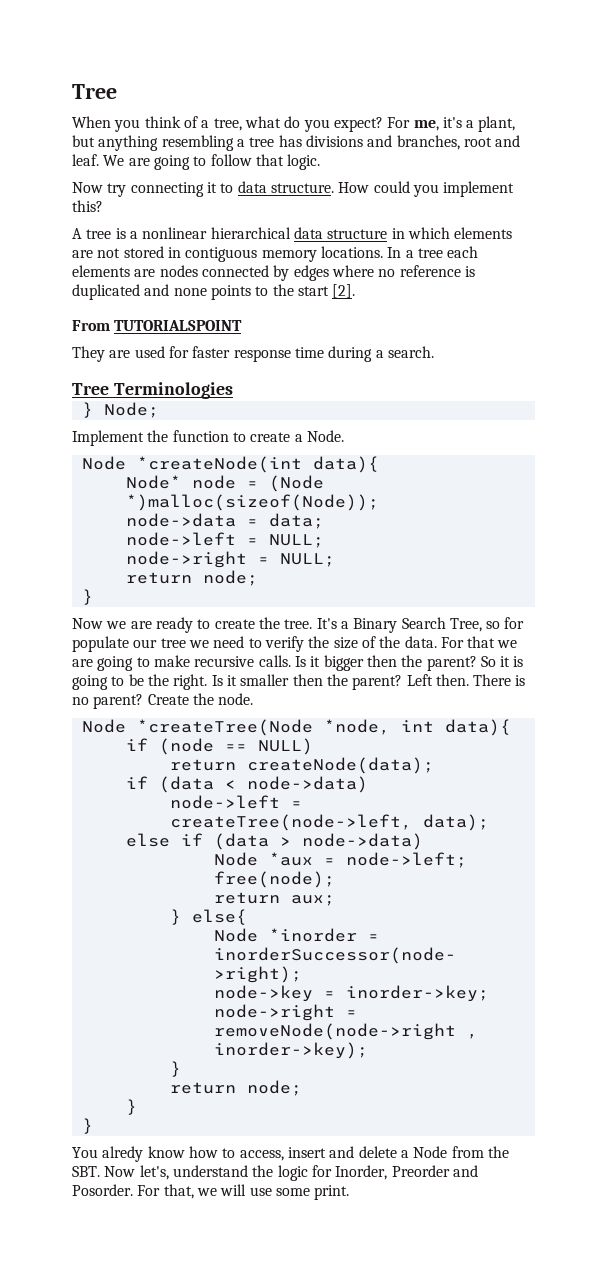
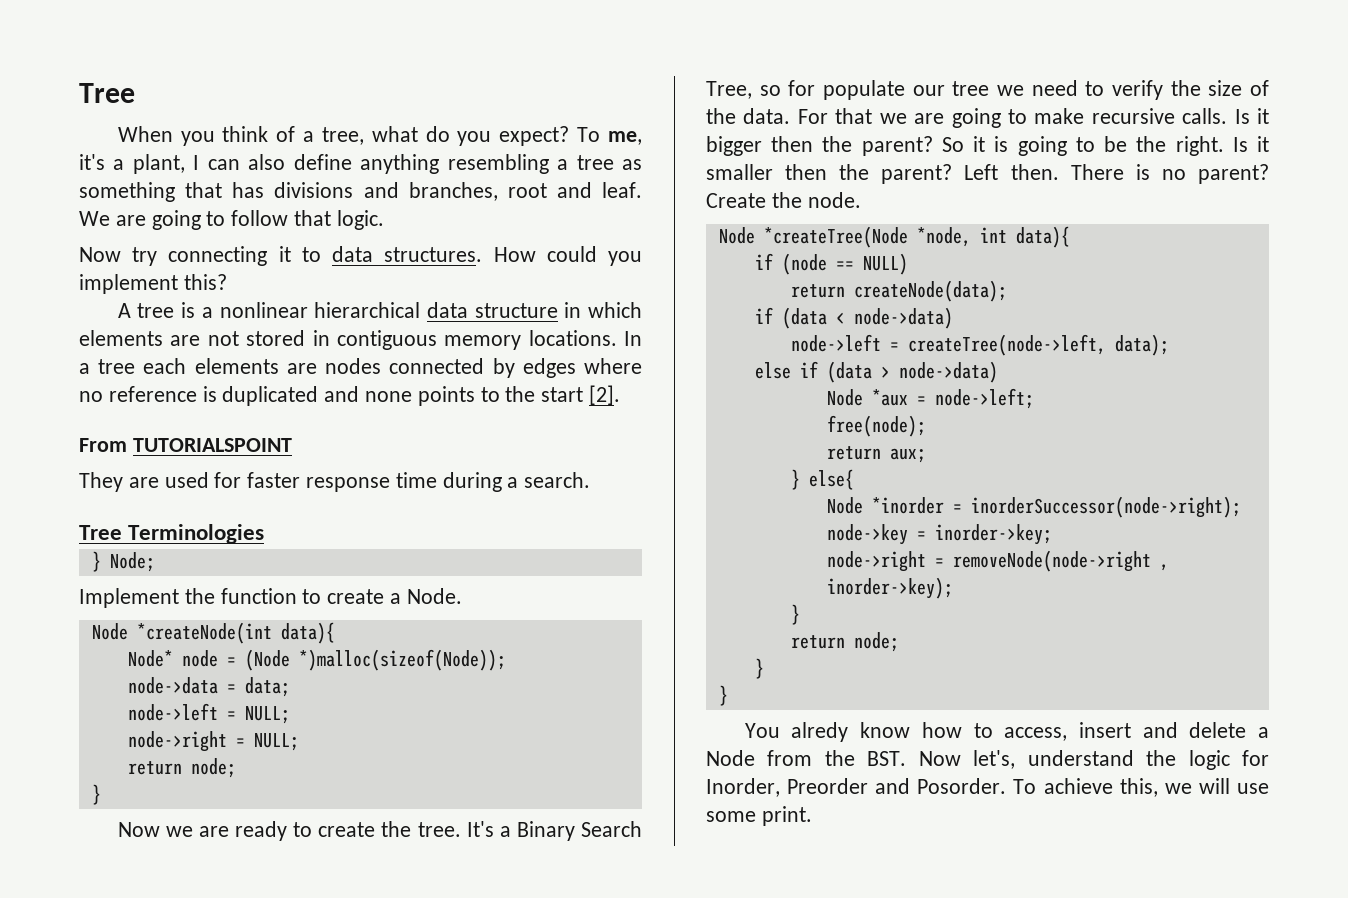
[387,117,411,128] For -> [577,127,601,142] To
[72,135,95,147] but -> [193,154,352,170] I can also define
(275, 142) none -> [622,159,642,170] [79,182,223,202] as something that
[270,183,334,193] structure. -> [384,247,483,262] structures.
[72,1166,100,1177] SBT. -> [867,751,907,766] BST.
[137,1184,194,1199] For that, -> [1013,778,1158,797] To achieve this,

